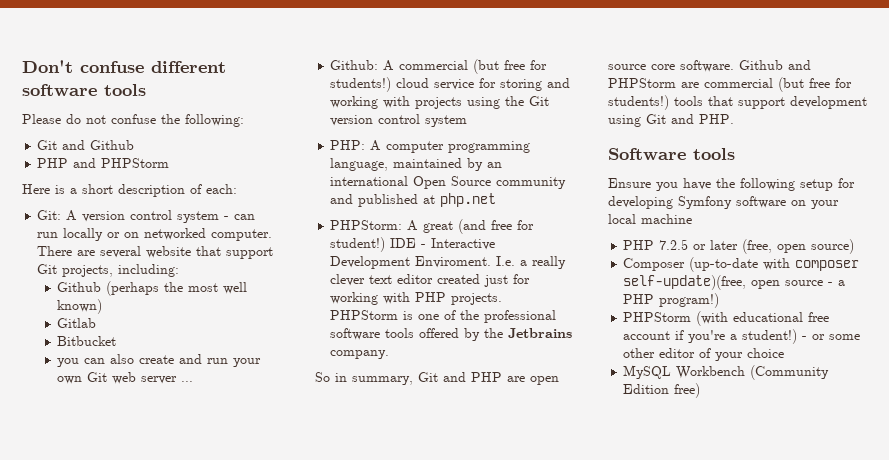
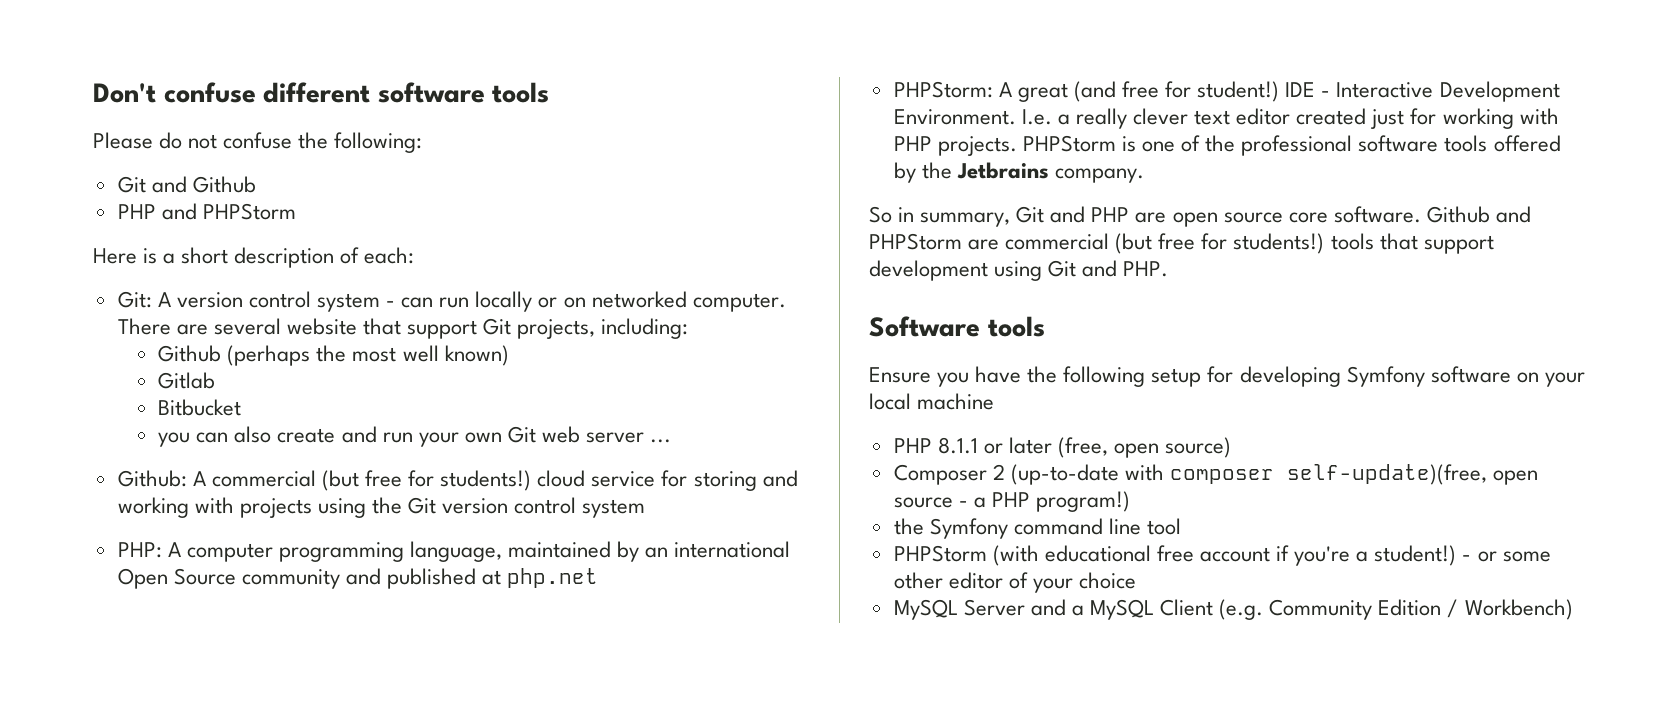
[415,256,492,268] Enviroment. -> [893,109,1016,125] Environment.
[659,239,689,250] 7.2.5 -> [937,437,978,454] 8.1.1
(686, 264) none -> [992,464,1005,480] 2
(720, 300) none -> [893,518,1182,539] // the Symfony command line tool
[676,365,830,380] [623,383,701,398] Workbench (Community Edition free) -> [963,599,1573,620] Server and a MySQL Client (e.g. Community Edition / Workbench)

